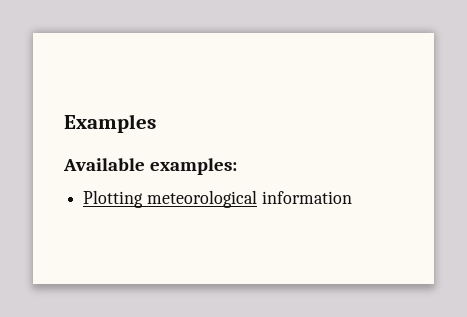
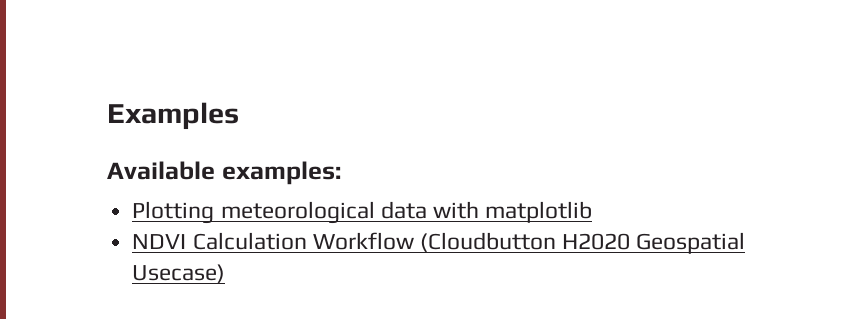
[261,191,352,204] information -> [380,201,593,223] [132,232,746,254] [132,264,226,283] data with matplotlib // NDVI Calculation Workflow (Cloudbutton H2020 Geospatial Usecase)

